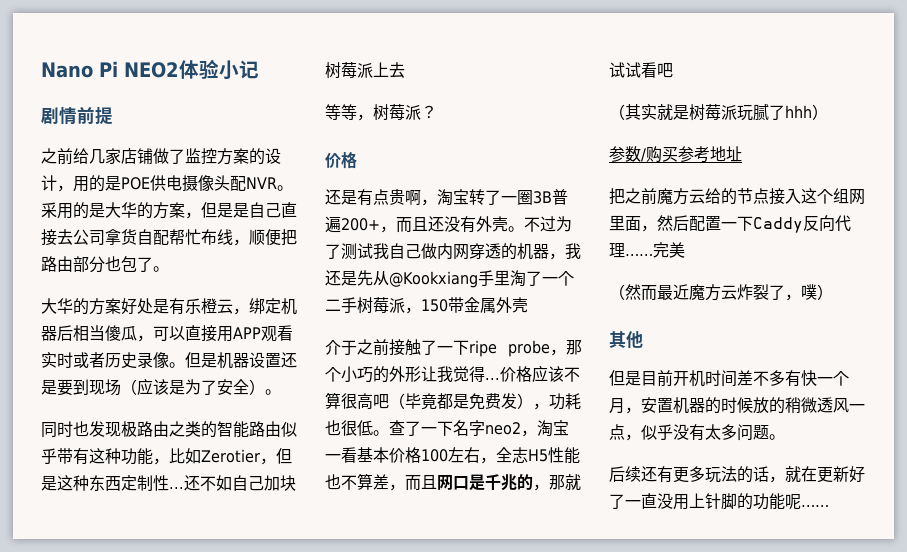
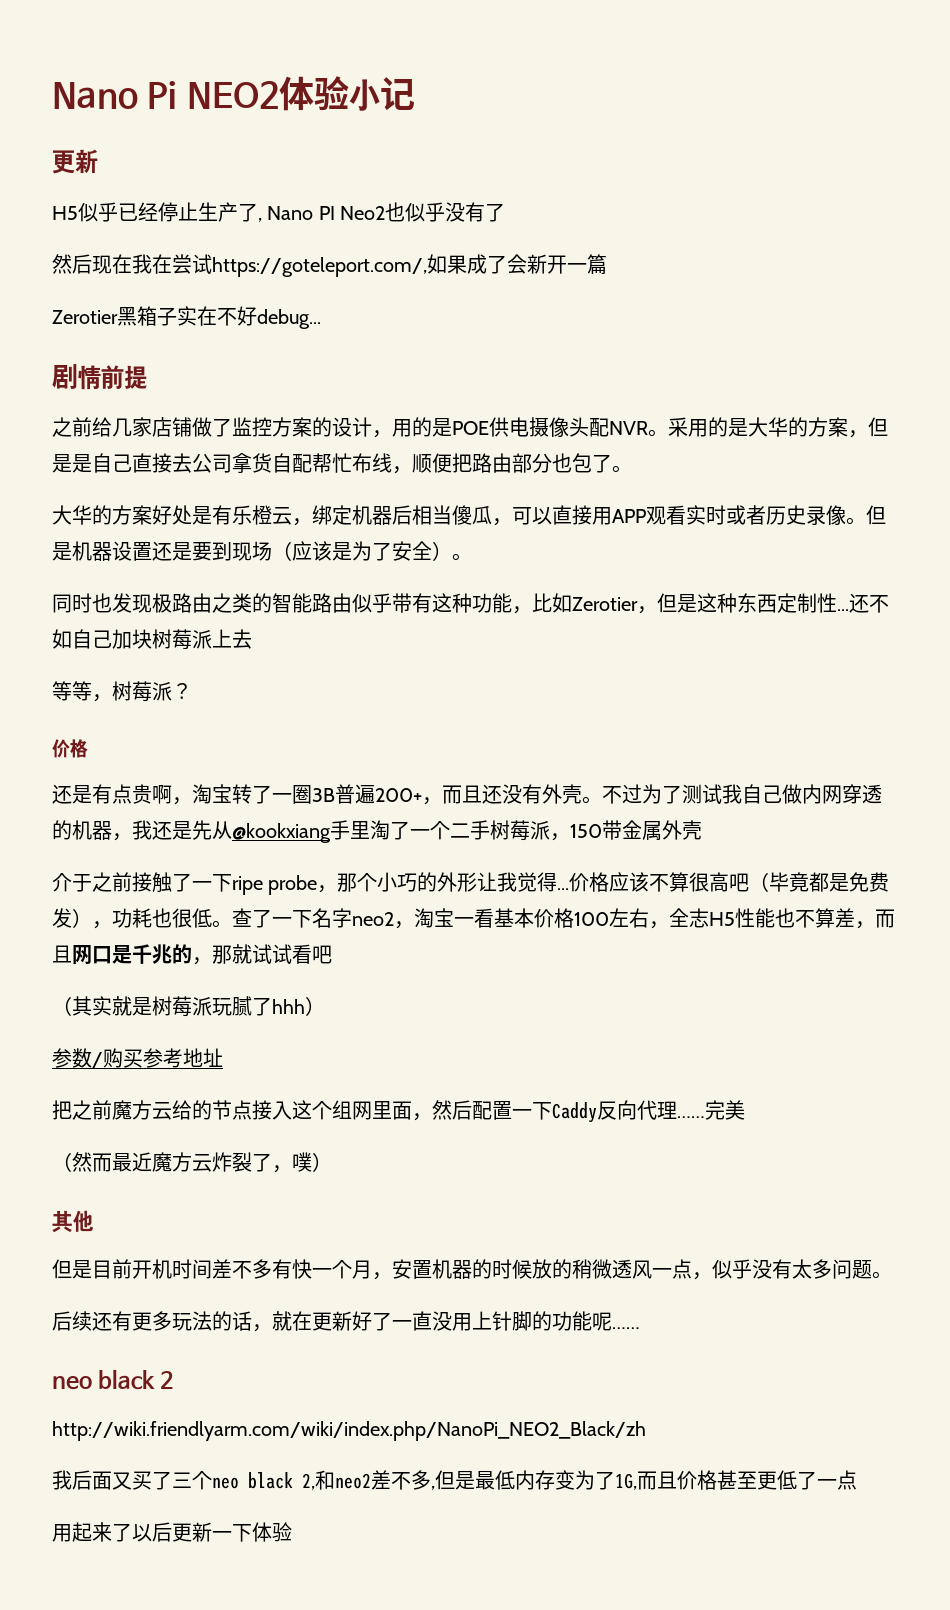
(259, 69) none -> [52,149,98,174] [52,202,506,222] [52,254,607,277] [52,306,321,329] // 更新 // H5似乎已经停止生产了, Nano PI Neo2也似乎没有了 // 然后现在我在尝试https://goteleport.com/,如果成了会新开一篇 // Zerotier黑箱子实在不好debug...
[389,271,478,288] @Kookxiang -> [232,823,331,843] @kookxiang
(829, 506) none -> [52,1369,174,1390] [52,1421,646,1441] [52,1470,857,1490] [52,1522,292,1542] // neo black 2 // http://wiki.friendlyarm.com/wiki/index.php/NanoPi_NEO2_Black/zh // 我后面又买了三个neo black 2,和neo2差不多,但是最低内存变为了1G,而且价格甚至更低了一点 // 用起来了以后更新一下体验

